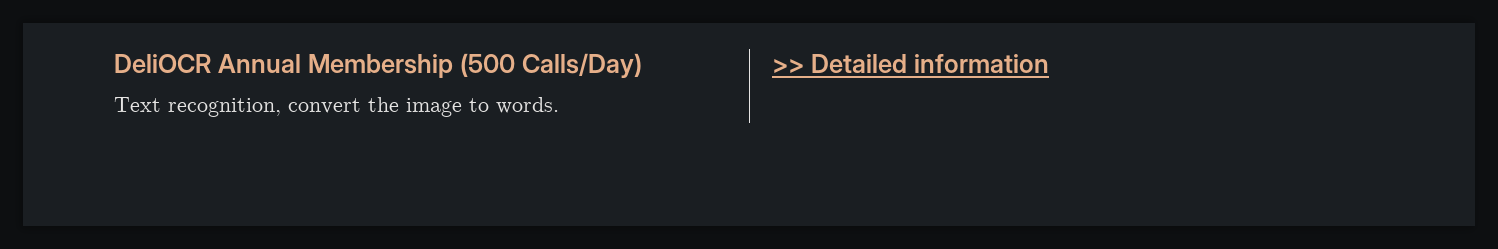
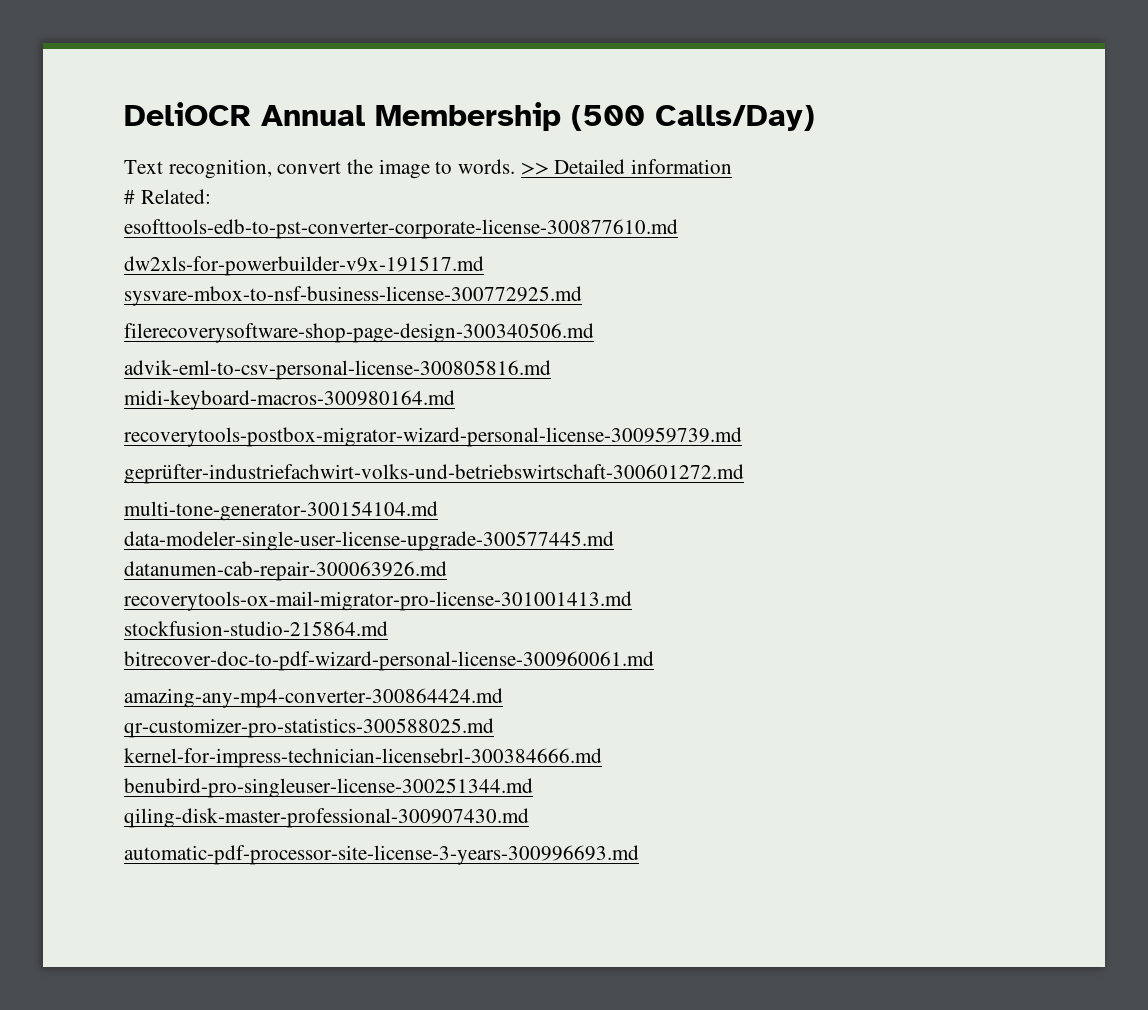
(559, 105) // -> (516, 166) none
(1049, 63) none -> [124,189,211,204] [124,219,678,239] [124,256,484,276] [124,286,582,306] [124,323,594,343] [124,360,551,380] [124,390,455,410] [124,427,742,447] [124,464,744,484] [124,501,438,521] [124,531,614,551] [124,561,447,581] [124,591,632,611] [124,621,388,636] [124,651,654,671] [124,688,503,708] [124,718,494,738] [124,748,602,768] [124,778,533,798] [124,808,529,828] [124,845,639,865] // # Related: // esofttools-edb-to-pst-converter-corporate-license-300877610.md // dw2xls-for-powerbuilder-v9x-191517.md // sysvare-mbox-to-nsf-business-license-300772925.md // filerecoverysoftware-shop-page-design-300340506.md // advik-eml-to-csv-personal-license-300805816.md // midi-keyboard-macros-300980164.md // recoverytools-postbox-migrator-wizard-personal-license-300959739.md // geprüfter-industriefachwirt-volks-und-betriebswirtschaft-300601272.md // multi-tone-generator-300154104.md // data-modeler-single-user-license-upgrade-300577445.md // datanumen-cab-repair-300063926.md // recoverytools-ox-mail-migrator-pro-license-301001413.md // stockfusion-studio-215864.md // bitrecover-doc-to-pdf-wizard-personal-license-300960061.md // amazing-any-mp4-converter-300864424.md // qr-customizer-pro-statistics-300588025.md // kernel-for-impress-technician-licensebrl-300384666.md // benubird-pro-singleuser-license-300251344.md // qiling-disk-master-professional-300907430.md // automatic-pdf-processor-site-license-3-years-300996693.md

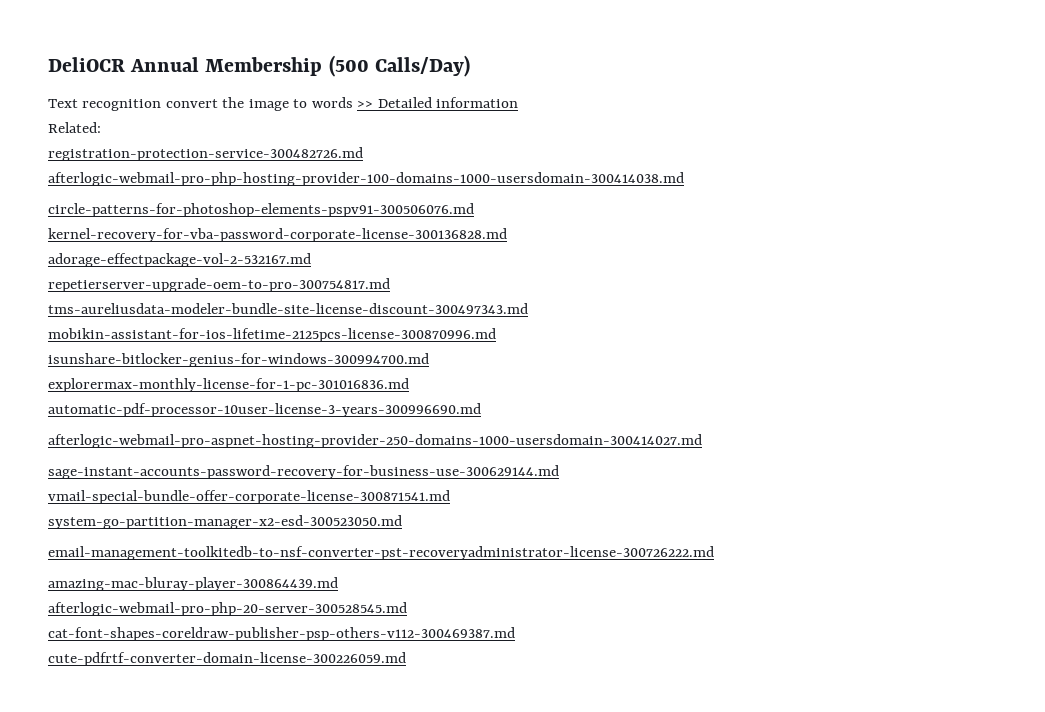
[168,159,272,179] recognition, -> [82,99,162,111] recognition
[458,159,516,174] words. -> [311,97,353,108] words
[124,190,135,204] # -> (519, 102) none
[124,219,678,239] [124,256,484,276] [124,286,582,306] [124,323,594,343] [124,360,551,380] [124,390,455,410] [124,427,742,447] [124,464,744,484] [124,501,438,521] [124,531,614,551] [124,561,447,581] [124,591,632,611] [124,621,388,636] [124,651,654,671] [124,688,503,708] [124,718,494,738] [124,748,602,768] [124,778,533,798] [124,808,529,828] [124,845,639,865] esofttools-edb-to-pst-converter-corporate-license-300877610.md // dw2xls-for-powerbuilder-v9x-191517.md // sysvare-mbox-to-nsf-business-license-300772925.md // filerecoverysoftware-shop-page-design-300340506.md // advik-eml-to-csv-personal-license-300805816.md // midi-keyboard-macros-300980164.md // recoverytools-postbox-migrator-wizard-personal-license-300959739.md // geprüfter-industriefachwirt-volks-und-betriebswirtschaft-300601272.md // multi-tone-generator-300154104.md // data-modeler-single-user-license-upgrade-300577445.md // datanumen-cab-repair-300063926.md // recoverytools-ox-mail-migrator-pro-license-301001413.md // stockfusion-studio-215864.md // bitrecover-doc-to-pdf-wizard-personal-license-300960061.md // amazing-any-mp4-converter-300864424.md // qr-customizer-pro-statistics-300588025.md // kernel-for-impress-technician-licensebrl-300384666.md // benubird-pro-singleuser-license-300251344.md // qiling-disk-master-professional-300907430.md // automatic-pdf-processor-site-license-3-years-300996693.md -> [48,147,363,161] [48,172,684,186] [48,203,474,217] [48,228,507,242] [48,253,311,267] [48,278,390,292] [48,303,528,314] [48,328,496,342] [48,353,429,367] [48,378,409,392] [48,403,481,417] [48,434,702,448] [48,465,559,479] [48,490,450,504] [48,515,402,529] [48,546,714,560] [48,577,338,591] [48,602,407,616] [48,627,515,641] [48,652,406,666] registration-protection-service-300482726.md // afterlogic-webmail-pro-php-hosting-provider-100-domains-1000-usersdomain-300414038.md // circle-patterns-for-photoshop-elements-pspv91-300506076.md // kernel-recovery-for-vba-password-corporate-license-300136828.md // adorage-effectpackage-vol-2-532167.md // repetierserver-upgrade-oem-to-pro-300754817.md // tms-aureliusdata-modeler-bundle-site-license-discount-300497343.md // mobikin-assistant-for-ios-lifetime-2125pcs-license-300870996.md // isunshare-bitlocker-genius-for-windows-300994700.md // explorermax-monthly-license-for-1-pc-301016836.md // automatic-pdf-processor-10user-license-3-years-300996690.md // afterlogic-webmail-pro-aspnet-hosting-provider-250-domains-1000-usersdomain-300414027.md // sage-instant-accounts-password-recovery-for-business-use-300629144.md // vmail-special-bundle-offer-corporate-license-300871541.md // system-go-partition-manager-x2-esd-300523050.md // email-management-toolkitedb-to-nsf-converter-pst-recoveryadministrator-license-300726222.md // amazing-mac-bluray-player-300864439.md // afterlogic-webmail-pro-php-20-server-300528545.md // cat-font-shapes-coreldraw-publisher-psp-others-v112-300469387.md // cute-pdfrtf-converter-domain-license-300226059.md

